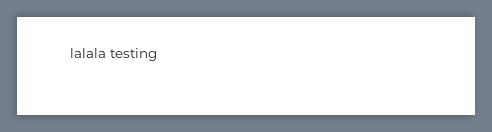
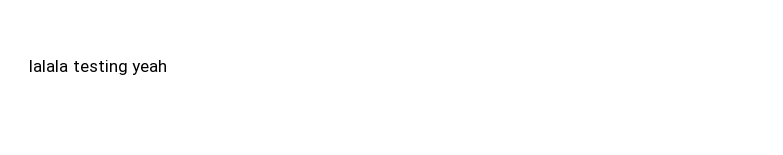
(157, 54) none -> [132,60,168,75] yeah

